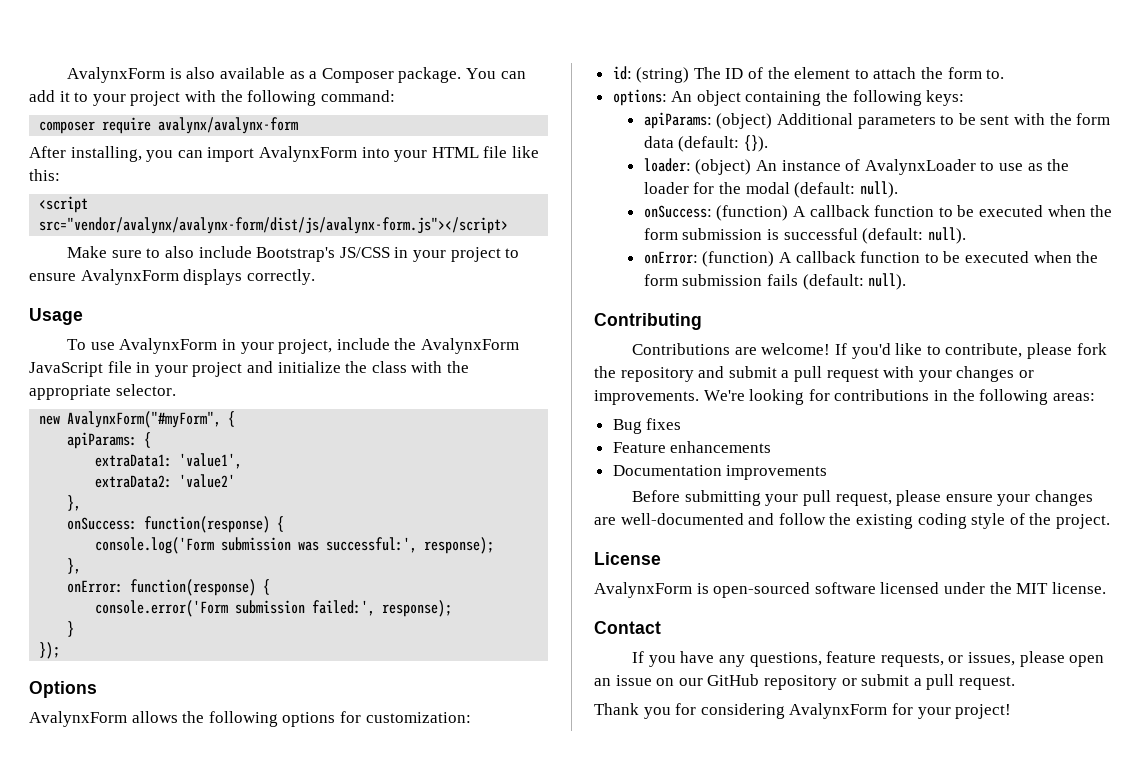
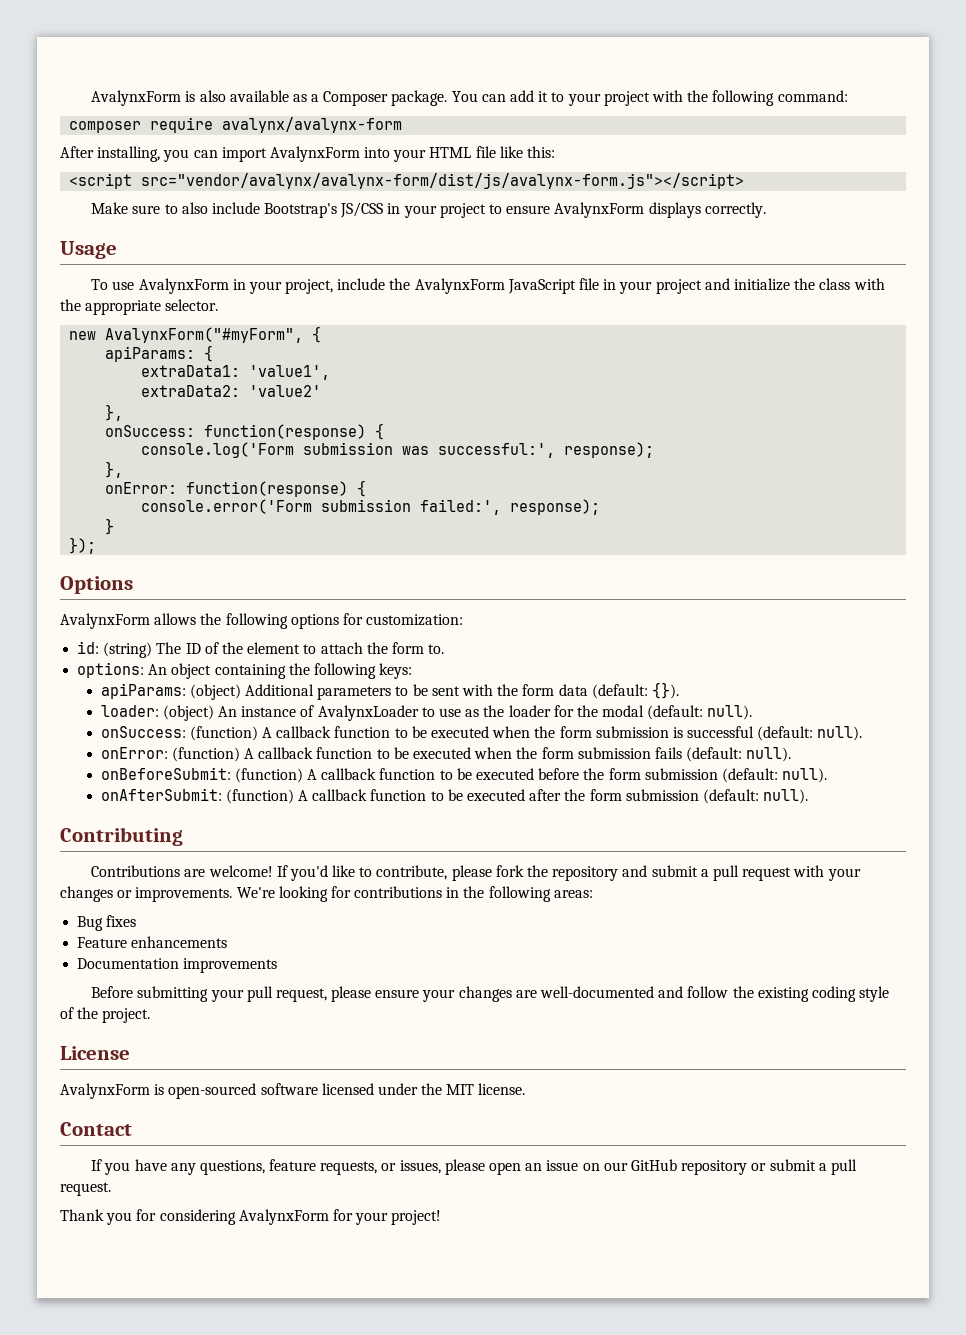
(907, 281) none -> [100,767,828,783] [100,788,809,804] // onBeforeSubmit: (function) A callback function to be executed before the form submission (default: null). // onAfterSubmit: (function) A callback function to be executed after the form submission (default: null).

